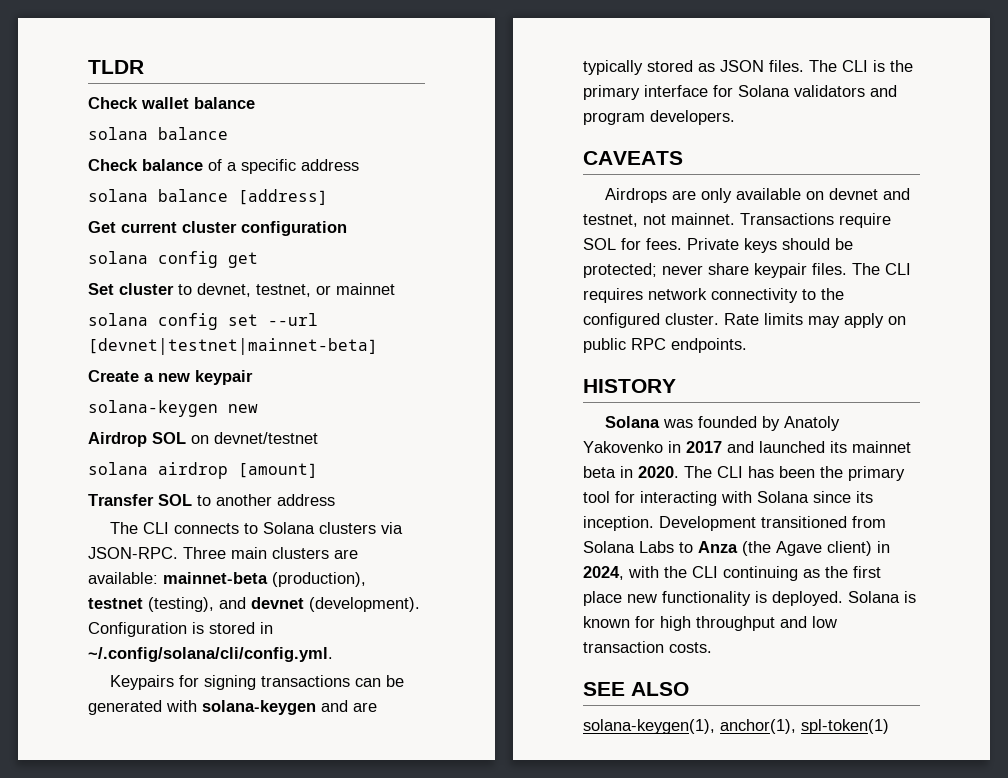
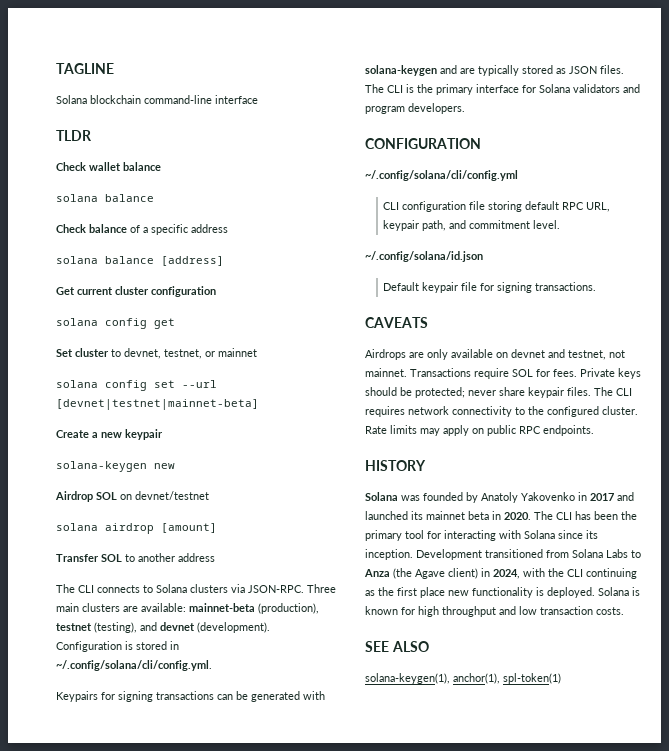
(88, 67) none -> [56,63,114,74] [56,95,258,104] TAGLINE // Solana blockchain command-line interface //
(735, 117) none -> [365,138,481,149] [365,170,518,181] [383,201,611,212] [383,220,561,231] [365,251,483,262] [383,282,597,293] // CONFIGURATION // ~/.config/solana/cli/config.yml // CLI configuration file storing default RPC URL, keypair path, and commitment level. // ~/.config/solana/id.json // Default keypair file for signing transactions.

